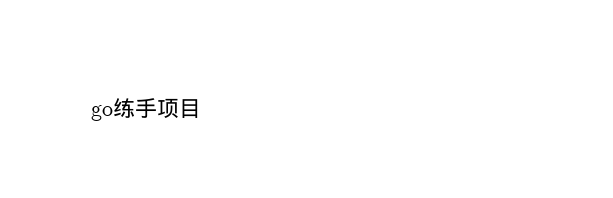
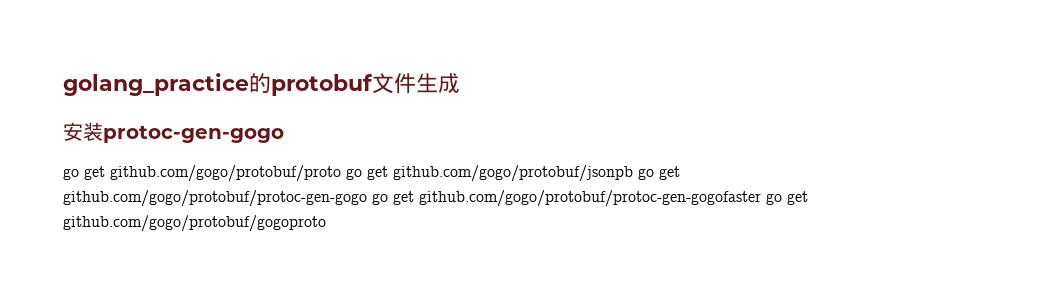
[91,98,201,121] go练手项目 -> [63,73,460,96] [63,122,284,143] [63,165,680,182] [63,190,808,207] [63,215,326,232] golang_practice的protobuf文件生成 // 安装protoc-gen-gogo // go get github.com/gogo/protobuf/proto go get github.com/gogo/protobuf/jsonpb go get github.com/gogo/protobuf/protoc-gen-gogo go get github.com/gogo/protobuf/protoc-gen-gogofaster go get github.com/gogo/protobuf/gogoproto

